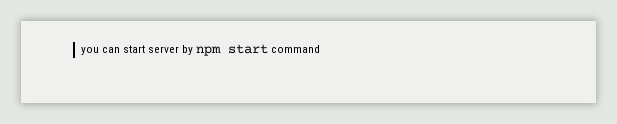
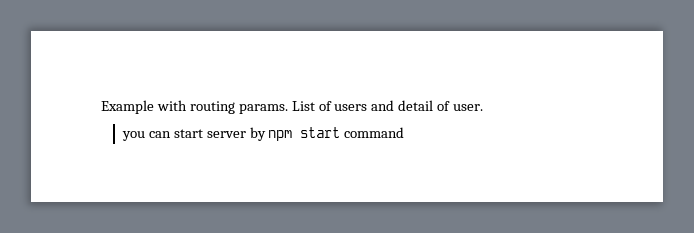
(80, 51) none -> [101,100,484,114] Example with routing params. List of users and detail of user. //

